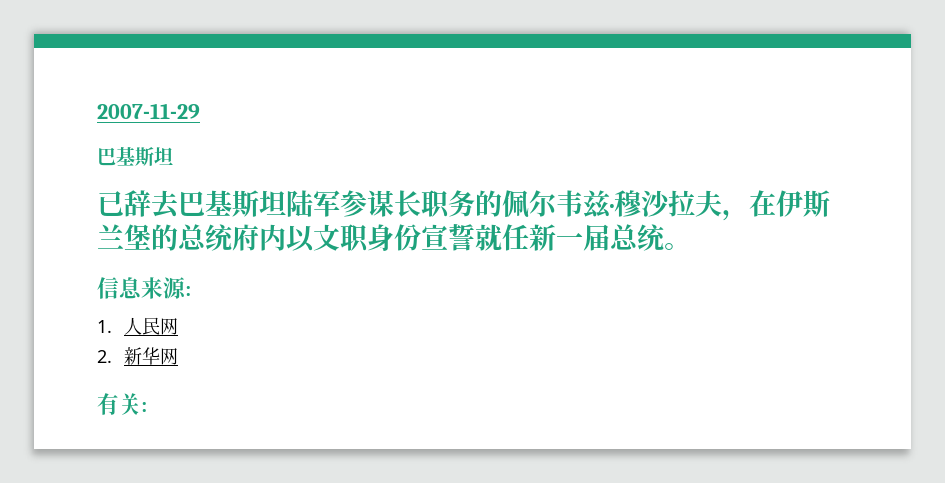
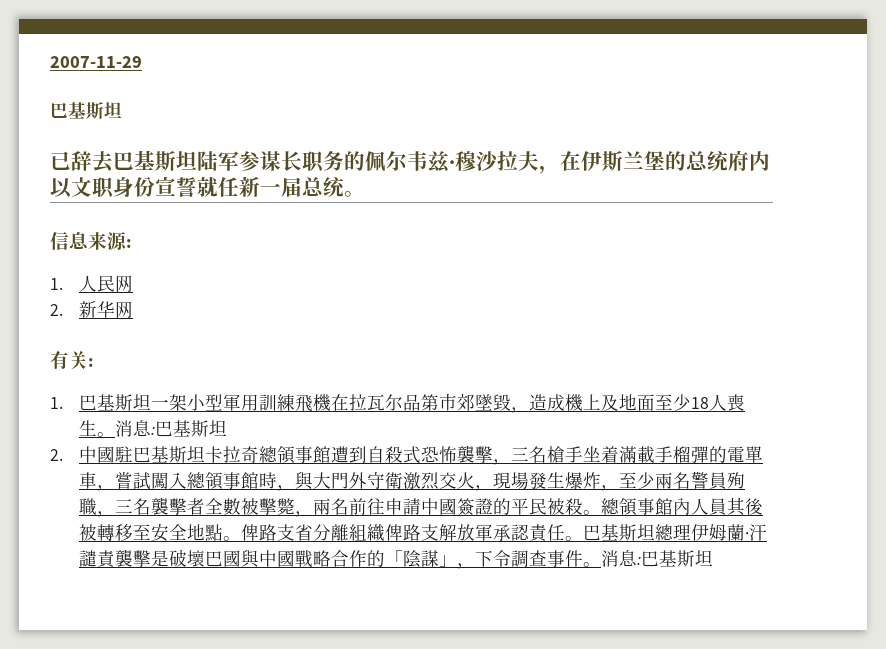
(147, 407) none -> [50,393,746,413] [79,420,228,437] [50,445,764,465] [79,471,746,491] [79,497,764,517] [79,523,768,542] [79,549,714,569] // 1.巴基斯坦一架小型軍用訓練飛機在拉瓦尔品第市郊墜毀，造成機上及地面至少18人喪生。消息:巴基斯坦 // 2.中國駐巴基斯坦卡拉奇總領事館遭到自殺式恐怖襲擊，三名槍手坐着滿載手榴彈的電單車，嘗試闖入總領事館時，與大門外守衛激烈交火，現場發生爆炸，至少兩名警員殉職，三名襲擊者全數被擊斃，兩名前往申請中國簽證的平民被殺。總領事館內人員其後被轉移至安全地點。俾路支省分離組織俾路支解放軍承認責任。巴基斯坦總理伊姆蘭·汗譴責襲擊是破壞巴國與中國戰略合作的「陰謀」，下令調查事件。消息:巴基斯坦

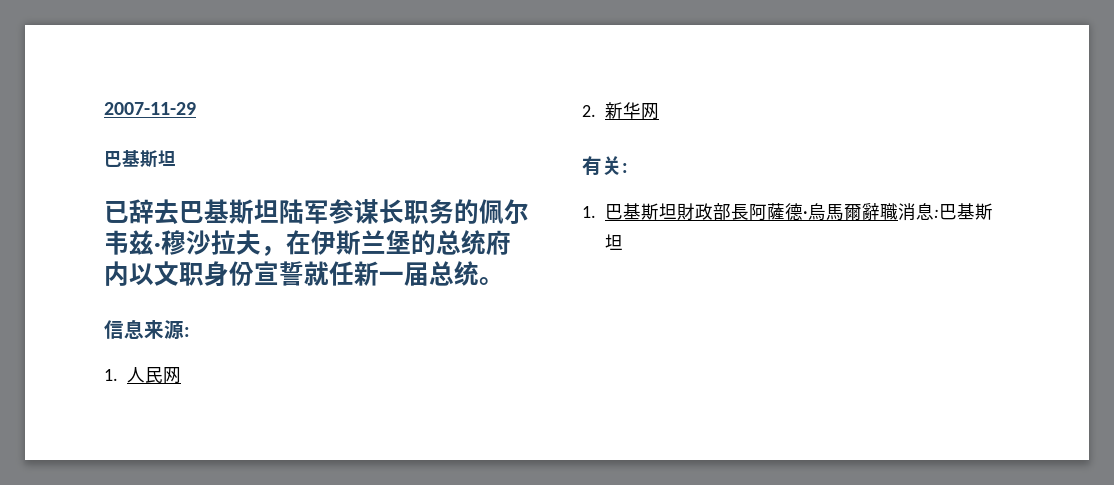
[151,393,746,413] [79,420,228,437] [50,445,764,465] [79,471,746,491] [79,497,764,517] [79,523,768,542] [79,549,602,569] 一架小型軍用訓練飛機在拉瓦尔品第市郊墜毀，造成機上及地面至少18人喪生。消息:巴基斯坦 // 2.中國駐巴基斯坦卡拉奇總領事館遭到自殺式恐怖襲擊，三名槍手坐着滿載手榴彈的電單車，嘗試闖入總領事館時，與大門外守衛激烈交火，現場發生爆炸，至少兩名警員殉職，三名襲擊者全數被擊斃，兩名前往申請中國簽證的平民被殺。總領事館內人員其後被轉移至安全地點。俾路支省分離組織俾路支解放軍承認責任。巴基斯坦總理伊姆蘭·汗譴責襲擊是破壞巴國與中國戰略合作的「陰謀」，下令調查事件。 -> [676,203,898,221] 財政部長阿薩德·烏馬爾辭職

